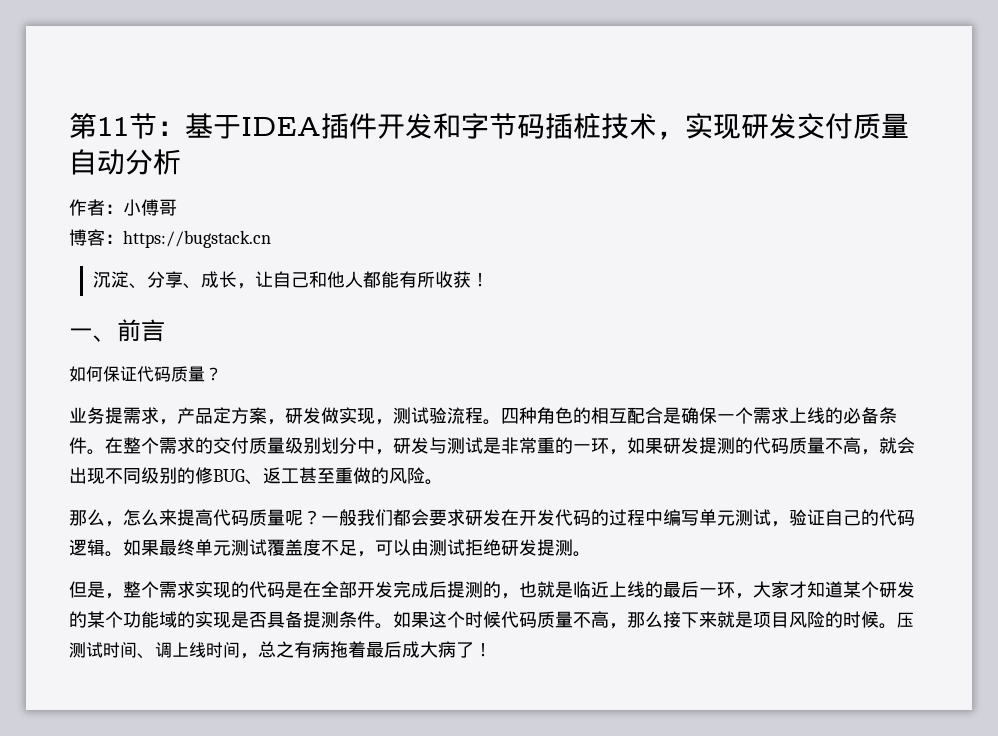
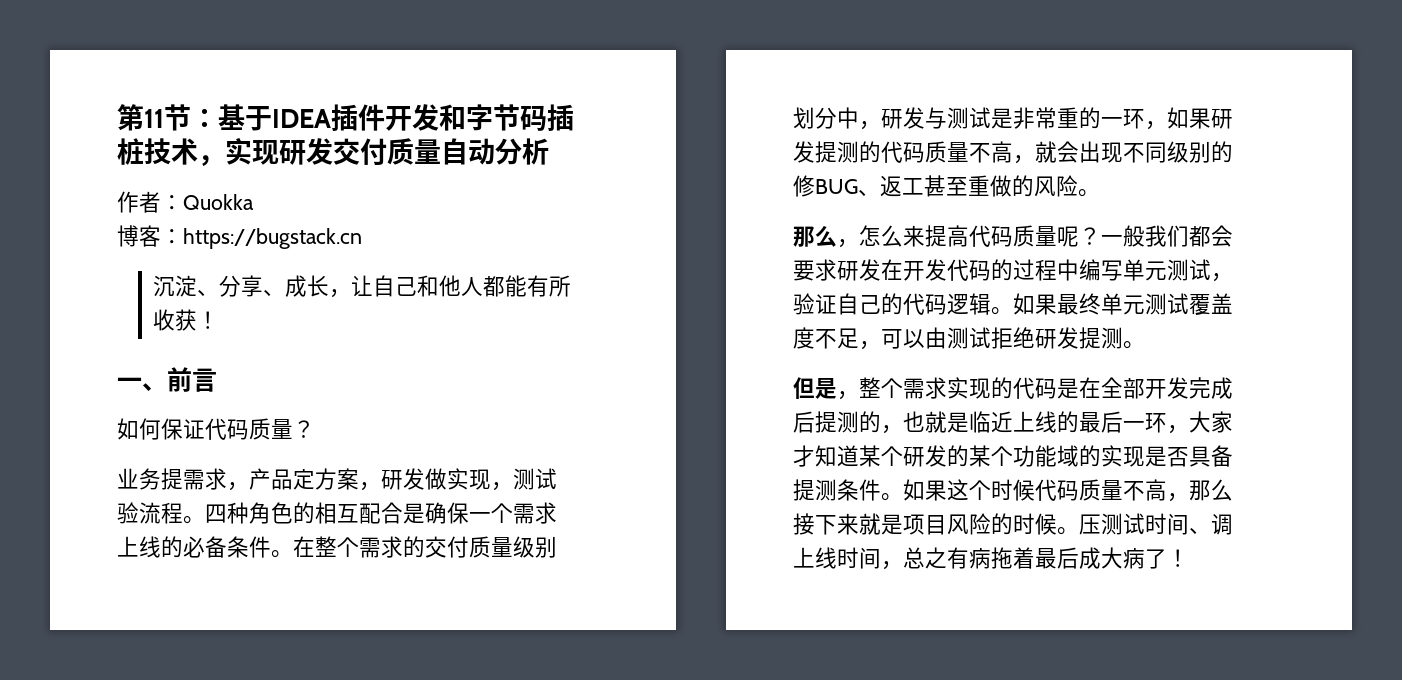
[123,199,177,216] 小傅哥 -> [183,194,254,210] Quokka

